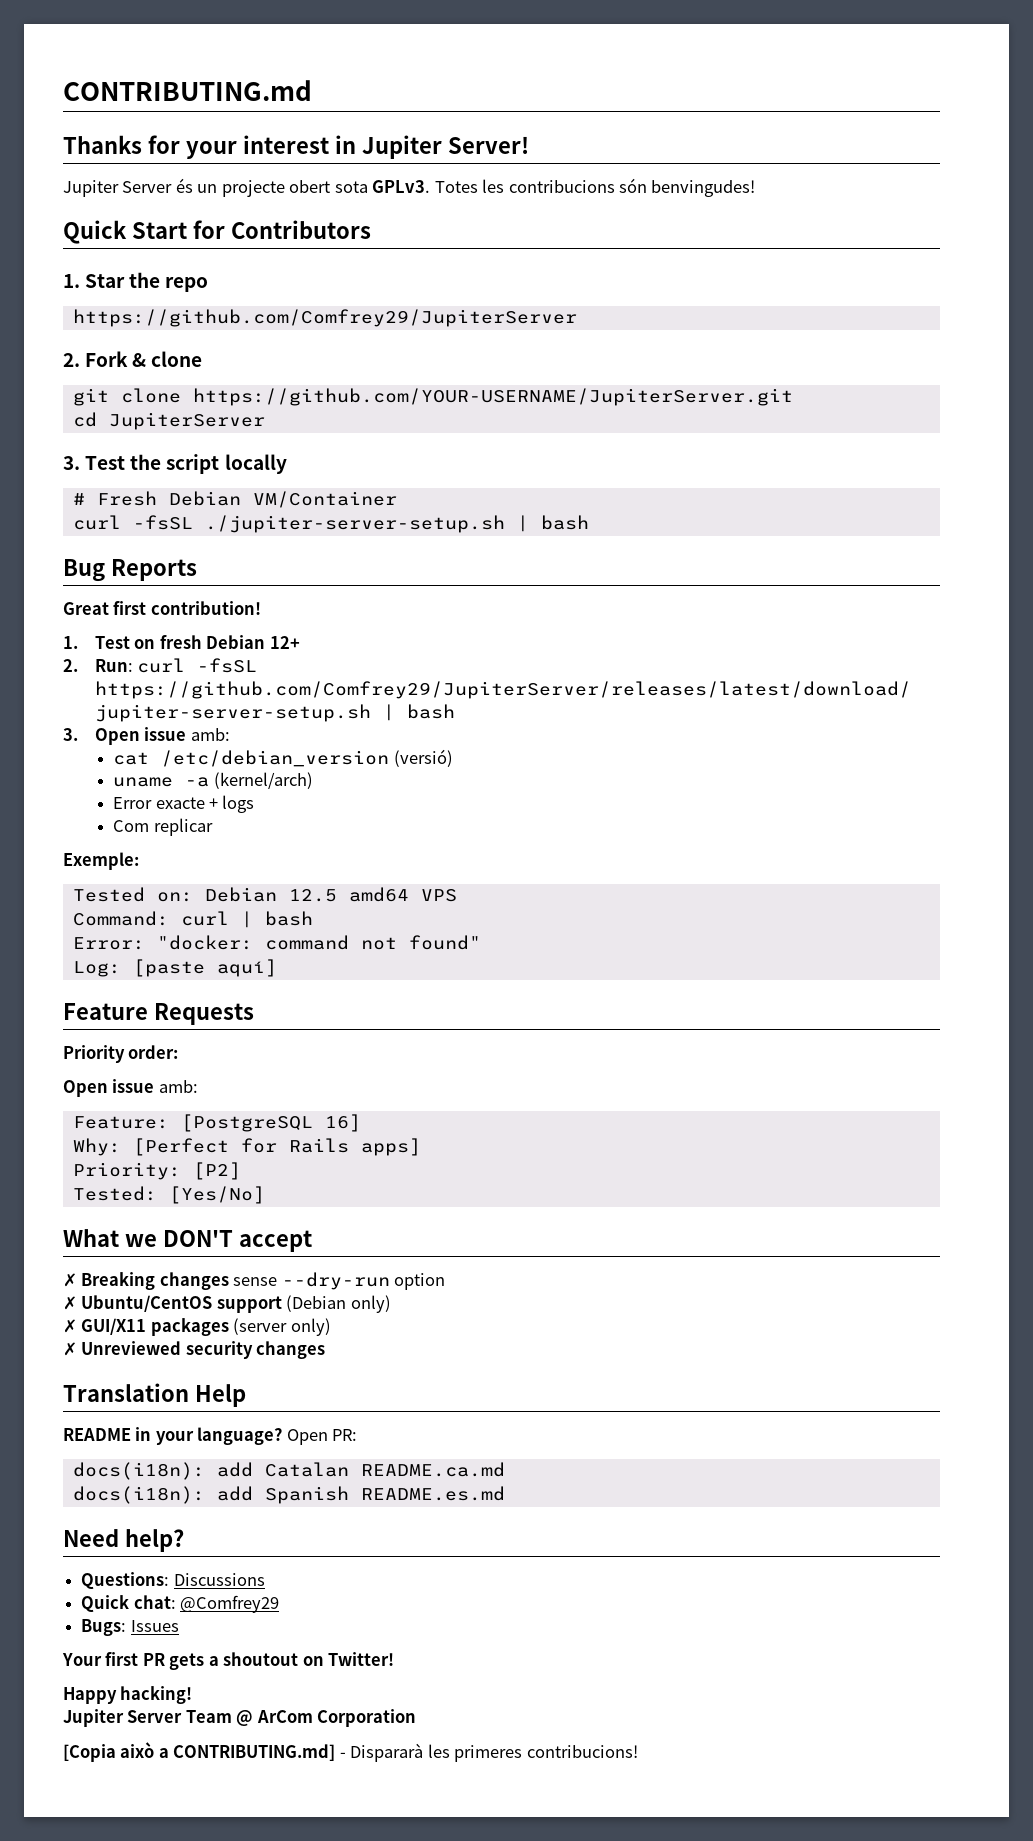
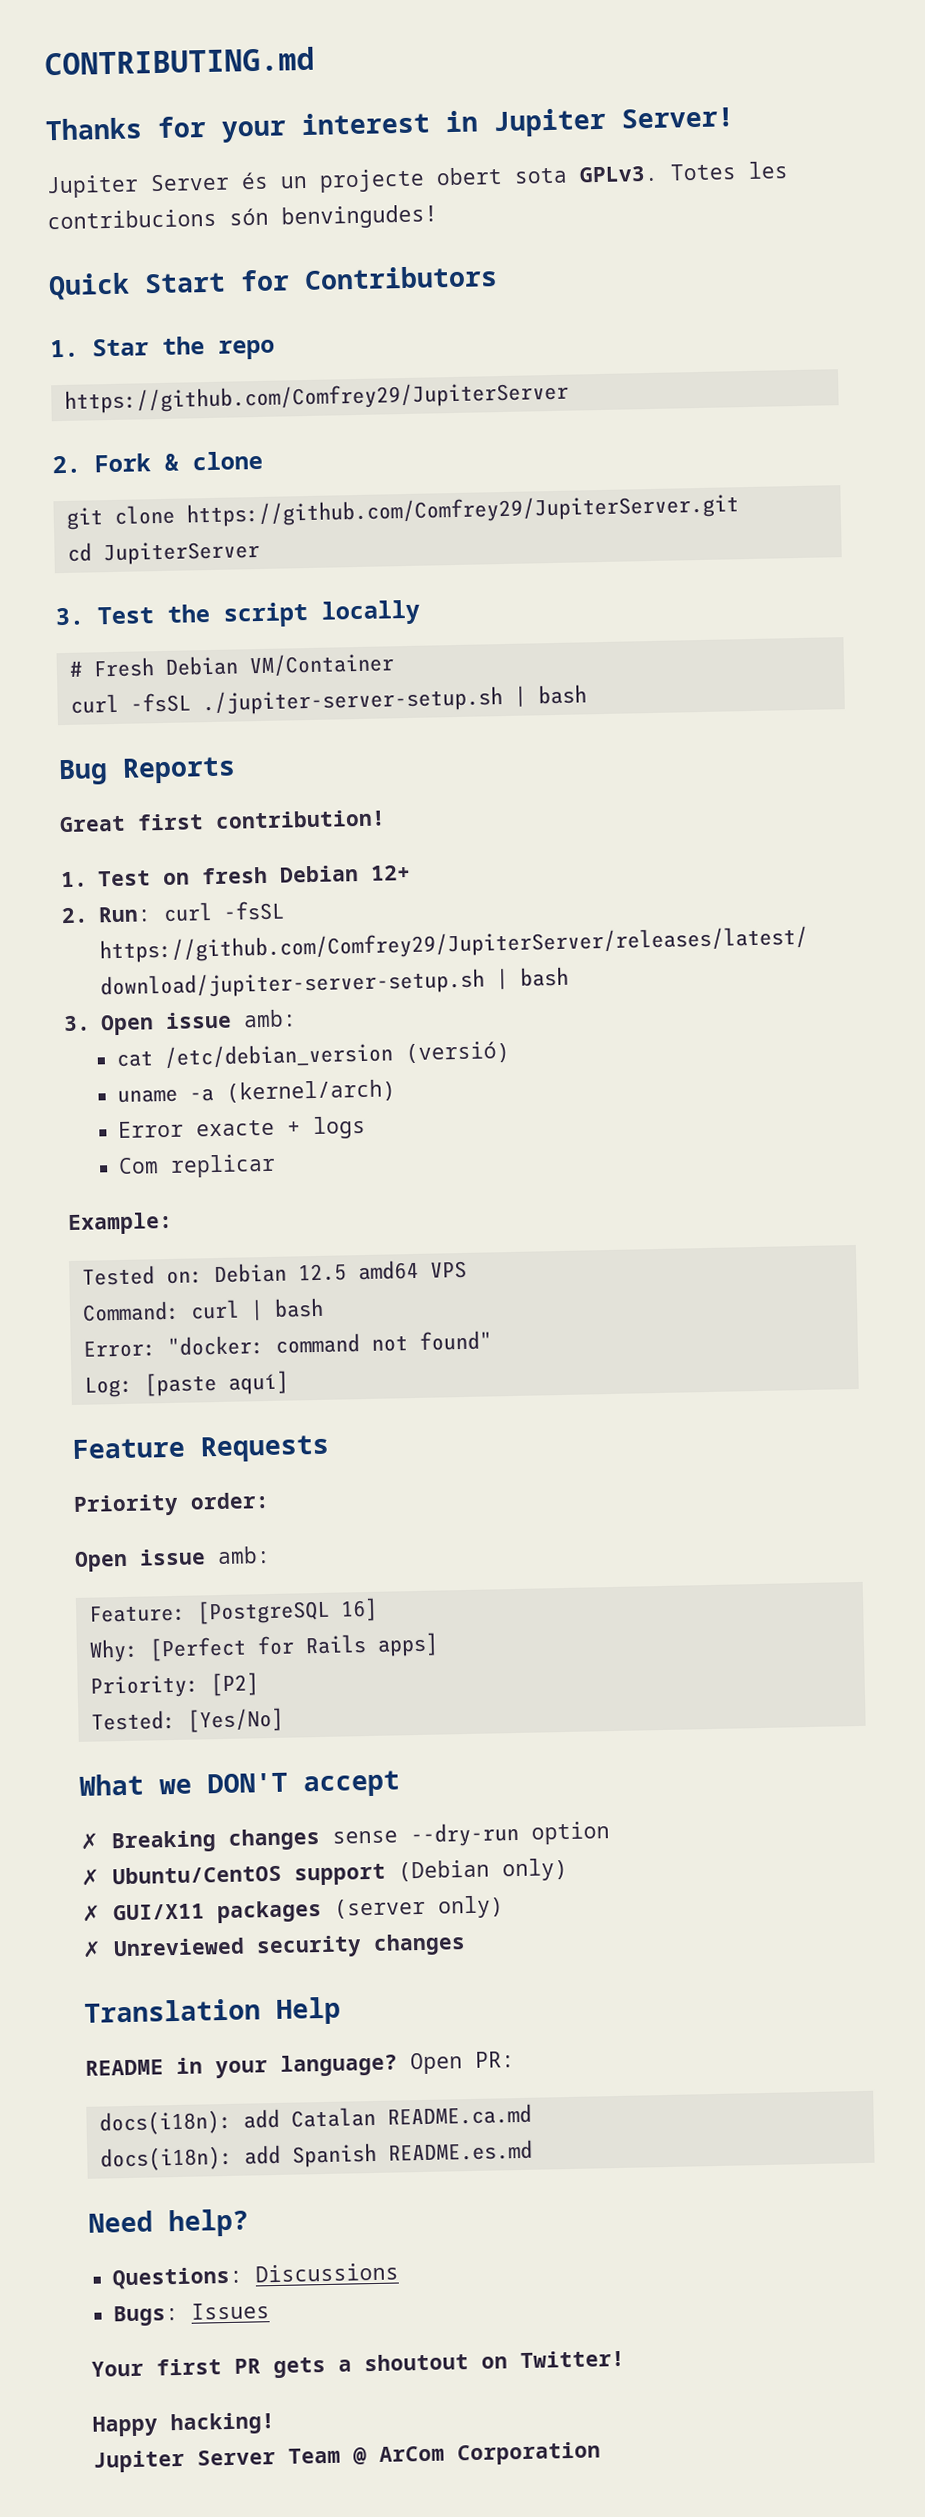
[192,388,793,406] https://github.com/YOUR-USERNAME/JupiterServer.git -> [185,493,739,528] https://github.com/Comfrey29/JupiterServer.git
[63,852,139,870] Exemple: -> [68,1211,173,1236] Example:
[81,1595,280,1613] // Quick chat: @Comfrey29 -> (400, 2272) none
[63,1742,638,1762] // [Copia això a CONTRIBUTING.md] - Dispararà les primeres contribucions! -> (601, 2453) none

